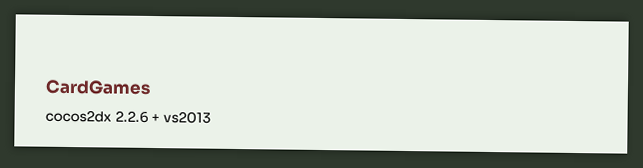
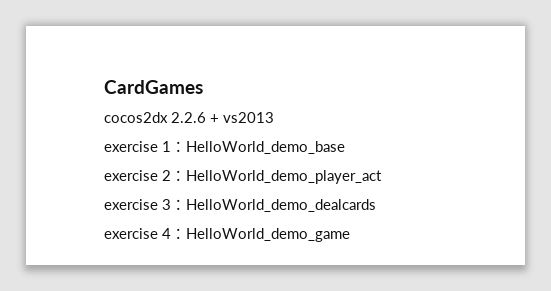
(211, 117) none -> [104,141,345,154] [104,170,382,184] [104,199,376,212] [104,228,350,242] // exercise 1：HelloWorld_demo_base // exercise 2：HelloWorld_demo_player_act // exercise 3：HelloWorld_demo_dealcards // exercise 4：HelloWorld_demo_game

